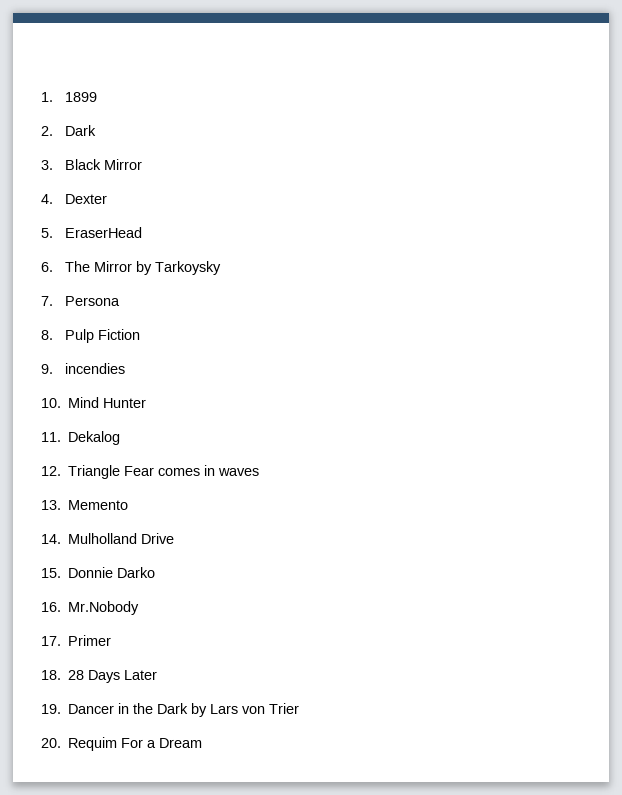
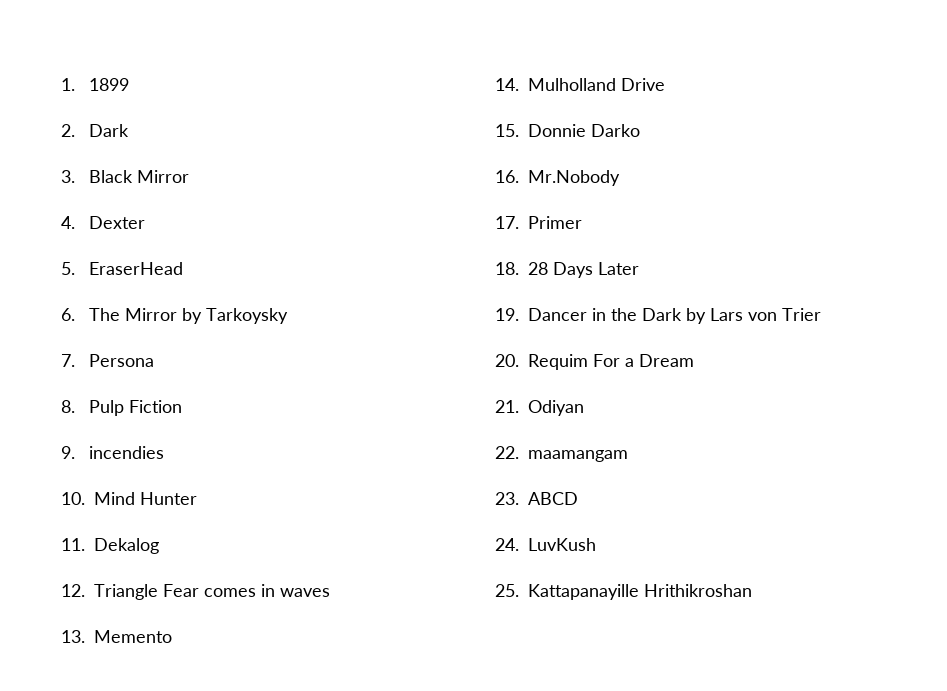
(203, 743) none -> [495,400,584,416] [495,446,628,462] [495,492,578,505] [495,538,596,551] [495,584,752,600] // 21. Odiyan // 22. maamangam // 23. ABCD // 24. LuvKush // 25. Kattapanayille Hrithikroshan

